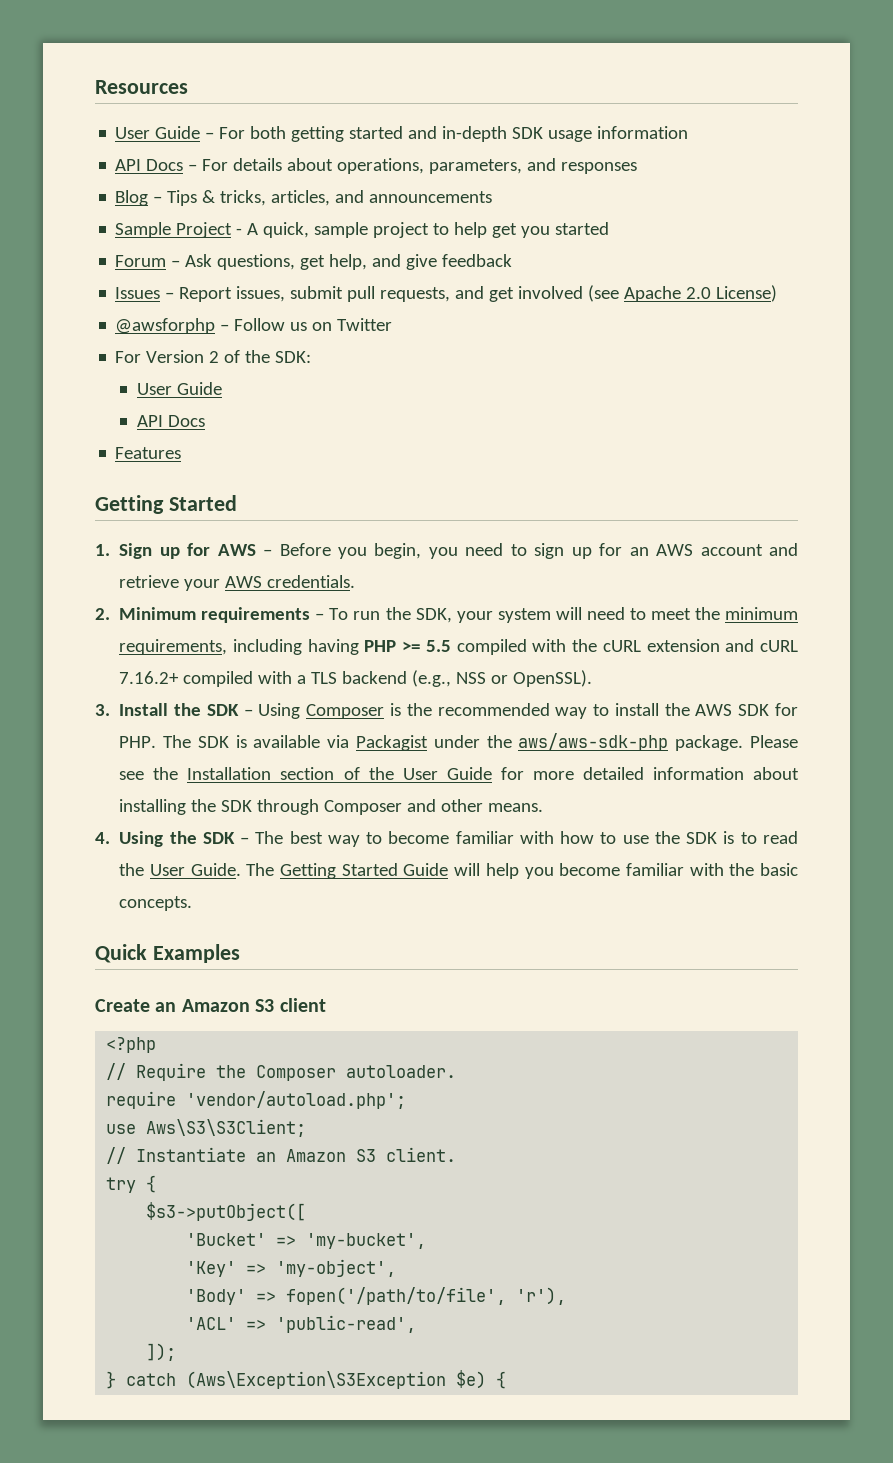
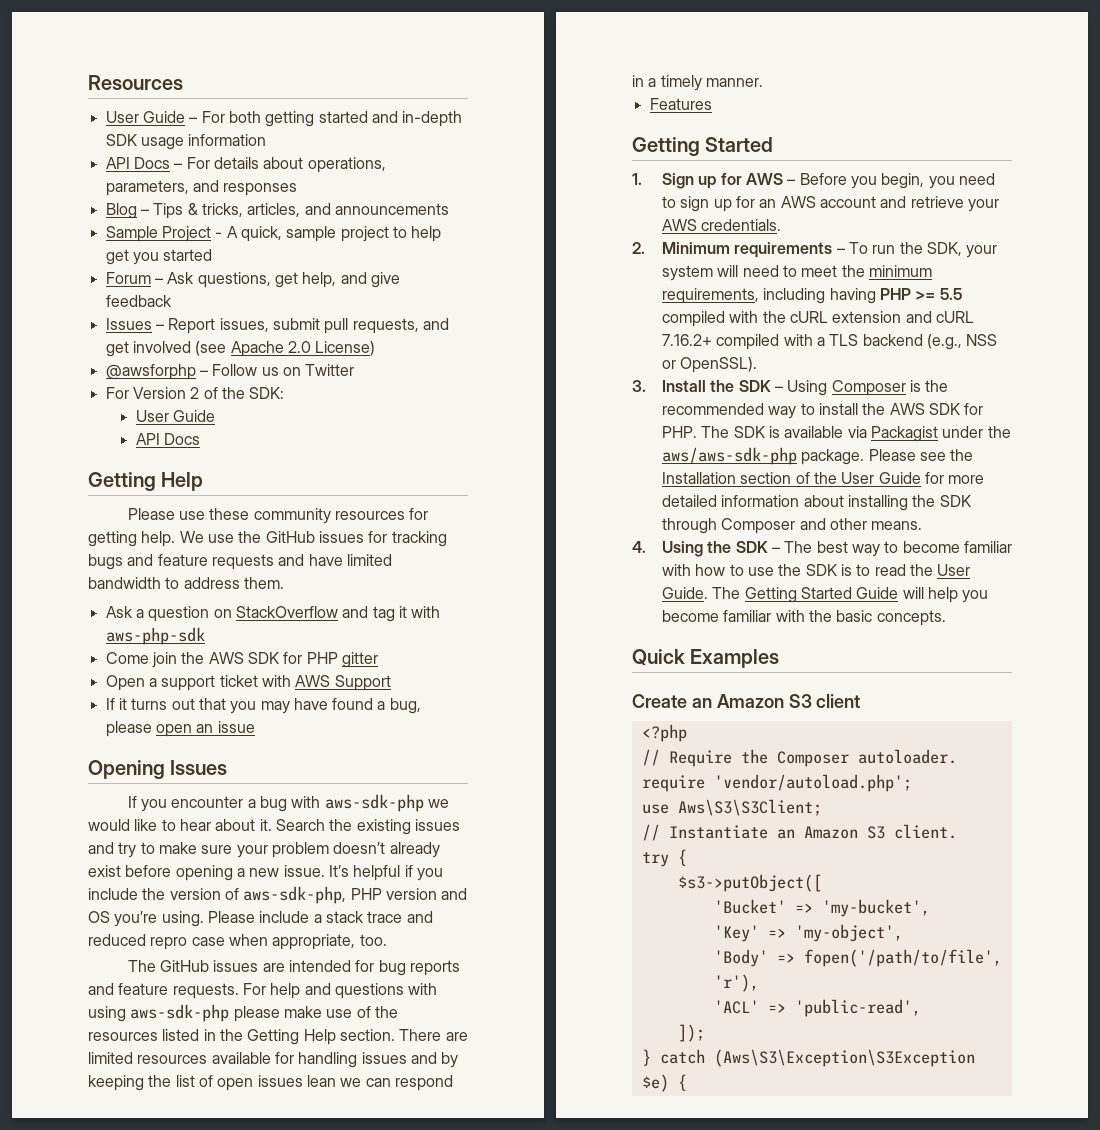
(206, 421) none -> [88,472,204,491] [127,508,429,524] [88,531,447,547] [88,554,392,570] [88,577,284,589] [105,606,441,622] [105,627,205,645] [105,652,378,668] [105,675,391,691] [105,698,421,714] [105,721,255,737] [88,760,228,779] [127,794,449,812] [88,819,460,835] [88,842,440,858] [88,865,443,881] [88,886,468,904] [88,911,433,927] [88,934,387,950] [127,960,460,976] [88,983,438,999] [88,1004,398,1022] [88,1029,468,1045] [88,1052,459,1068] [88,1075,453,1091] [632,75,763,91] // Getting Help // Please use these community resources for getting help. We use the GitHub issues for tracking bugs and feature requests and have limited bandwidth to address them. // Ask a question on StackOverflow and tag it with aws-php-sdk // Come join the AWS SDK for PHP gitter // Open a support ticket with AWS Support // If it turns out that you may have found a bug, please open an issue // Opening Issues // If you encounter a bug with aws-sdk-php we would like to hear about it. Search the existing issues and try to make sure your problem doesn’t already exist before opening a new issue. It’s helpful if you include the version of aws-sdk-php, PHP version and OS you’re using. Please include a stack trace and reduced repro case when appropriate, too. // The GitHub issues are intended for bug reports and feature requests. For help and questions with using aws-sdk-php please make use of the resources listed in the Getting Help section. There are limited resources available for handling issues and by keeping the list of open issues lean we can respond in a timely manner.
[186,1371,447,1389] (Aws\Exception\S3Exception -> [713,1049,975,1067] (Aws\S3\Exception\S3Exception

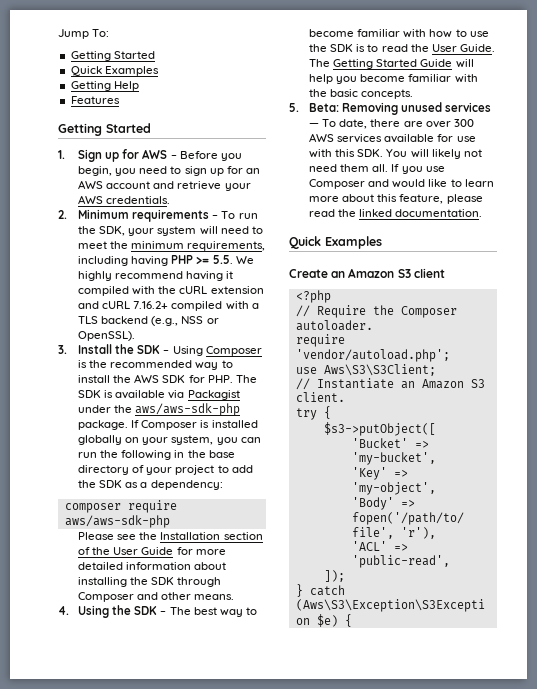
[88,75,183,90] [105,111,463,127] [105,134,267,150] [105,157,386,173] [105,180,298,196] [105,203,449,219] [105,226,442,242] [105,249,213,265] [105,272,400,288] [105,295,172,307] [105,318,449,334] [105,341,376,357] [105,364,355,380] [105,387,285,399] [135,410,215,422] [135,433,200,445] [88,472,204,491] [127,508,429,524] [88,531,447,547] [88,554,392,570] [88,577,284,589] [105,606,441,622] [105,627,205,645] [105,652,378,668] [105,675,391,691] [105,698,421,714] [105,721,255,737] [88,760,228,779] [127,794,449,812] [88,819,460,835] [88,842,440,858] [88,865,443,881] [88,886,468,904] [88,911,433,927] [88,934,387,950] [127,960,460,976] [88,983,438,999] [88,1004,398,1022] [88,1029,468,1045] [88,1052,459,1068] [88,1075,453,1091] [632,75,763,91] Resources // User Guide – For both getting started and in-depth SDK usage information // API Docs – For details about operations, parameters, and responses // Blog – Tips & tricks, articles, and announcements // Sample Project - A quick, sample project to help get you started // Forum – Ask questions, get help, and give feedback // Issues – Report issues, submit pull requests, and get involved (see Apache 2.0 License) // @awsforphp – Follow us on Twitter // For Version 2 of the SDK: // User Guide // API Docs // Getting Help // Please use these community resources for getting help. We use the GitHub issues for tracking bugs and feature requests and have limited bandwidth to address them. // Ask a question on StackOverflow and tag it with aws-php-sdk // Come join the AWS SDK for PHP gitter // Open a support ticket with AWS Support // If it turns out that you may have found a bug, please open an issue // Opening Issues // If you encounter a bug with aws-sdk-php we would like to hear about it. Search the existing issues and try to make sure your problem doesn’t already exist before opening a new issue. It’s helpful if you include the version of aws-sdk-php, PHP version and OS you’re using. Please include a stack trace and reduced repro case when appropriate, too. // The GitHub issues are intended for bug reports and feature requests. For help and questions with using aws-sdk-php please make use of the resources listed in the Getting Help section. There are limited resources available for handling issues and by keeping the list of open issues lean we can respond in a timely manner. -> [58,29,110,39] [70,51,155,61] [70,66,159,76] [70,81,139,91] Jump To: // Getting Started // Quick Examples // Getting Help
[939,288,962,300] 5.5 -> [212,255,254,264] [78,271,234,281] 5.5. We highly recommend having it
(865, 457) none -> [131,420,258,430] [78,435,261,445] [78,450,235,460] [78,465,253,475] [78,480,223,490] [64,500,177,513] [64,515,170,528] If Composer is installed globally on your system, you can run the following in the base directory of your project to add the SDK as a dependency: // composer require aws/aws-sdk-php //
(946, 618) none -> [289,102,492,115] [309,119,474,129] [309,133,476,143] [309,149,482,159] [309,164,445,174] [309,179,494,189] [309,194,483,204] [309,209,483,217] // 5. Beta: Removing unused services — To date, there are over 300 AWS services available for use with this SDK. You will likely not need them all. If you use Composer and would like to learn more about this feature, please read the linked documentation.

